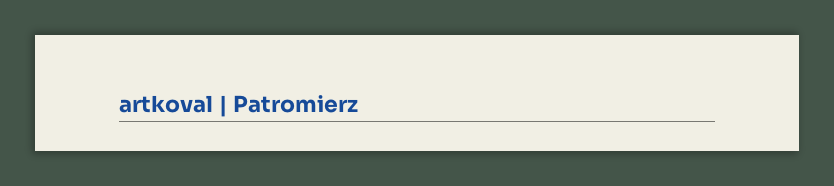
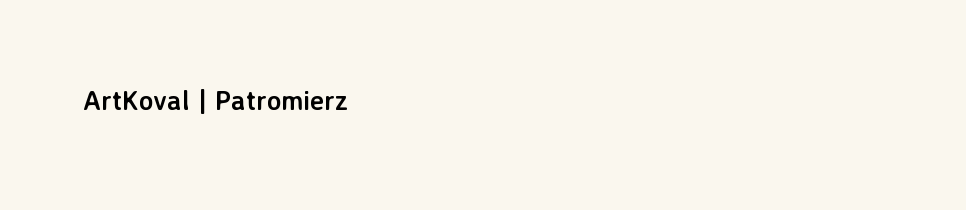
[119,95,213,113] artkoval -> [83,90,190,110] ArtKoval

